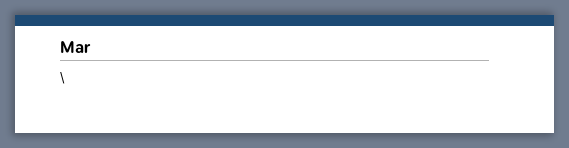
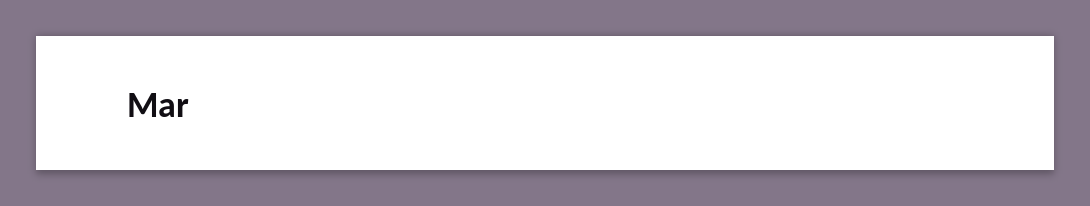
[60,72,65,84] // \ -> (189, 105) none

